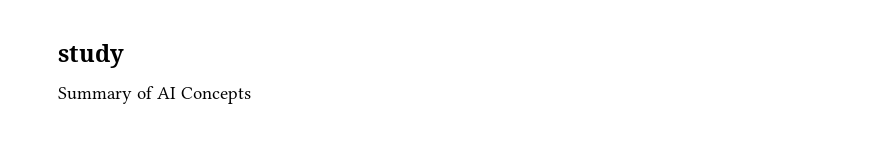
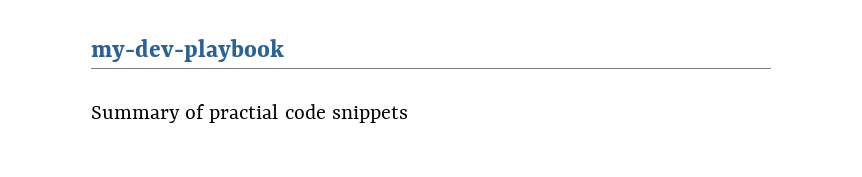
[58,44,124,68] study -> [91,39,284,62] my-dev-playbook
[157,87,251,104] AI Concepts -> [209,104,408,123] practial code snippets

